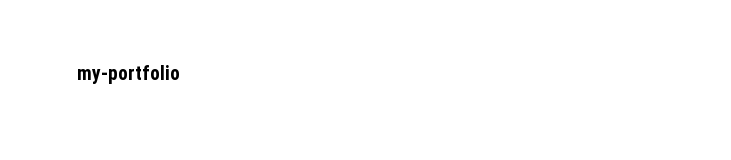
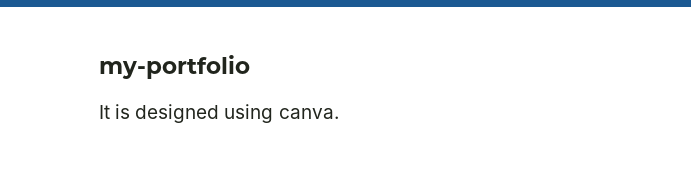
(180, 74) none -> [99,104,339,123] // It is designed using canva.

